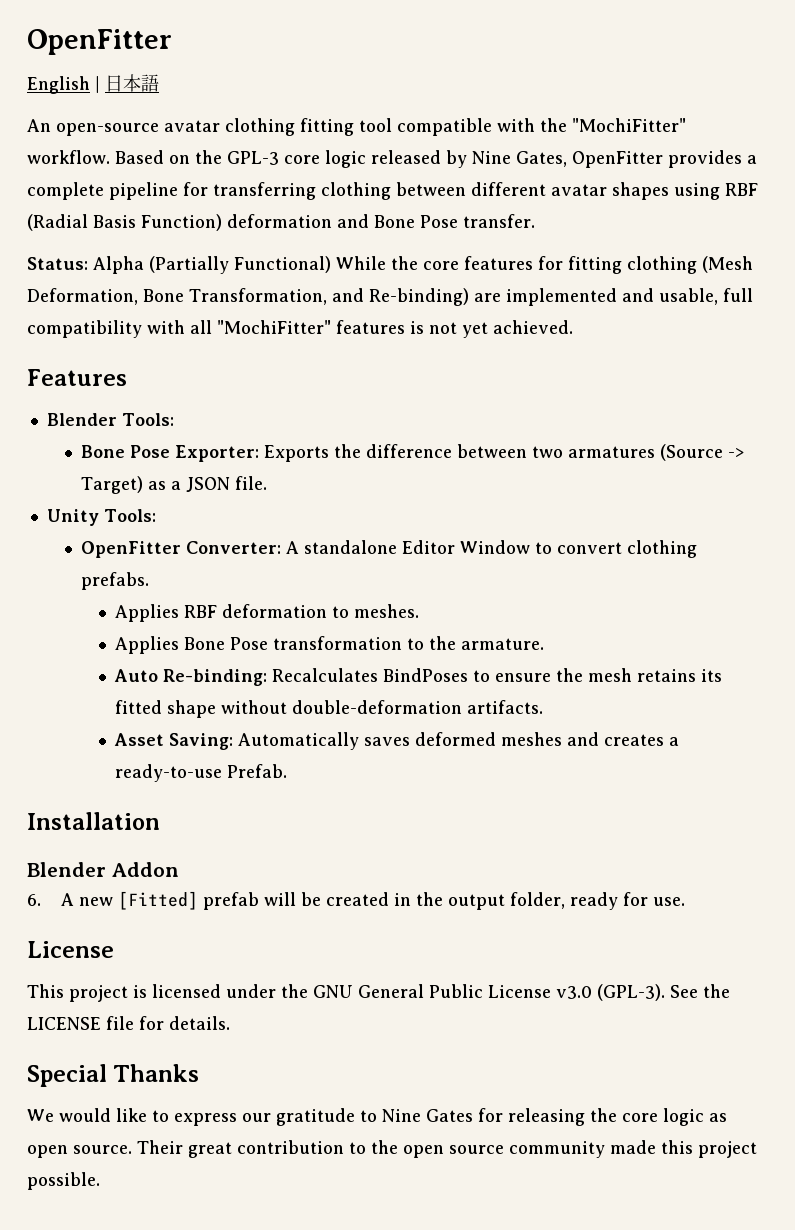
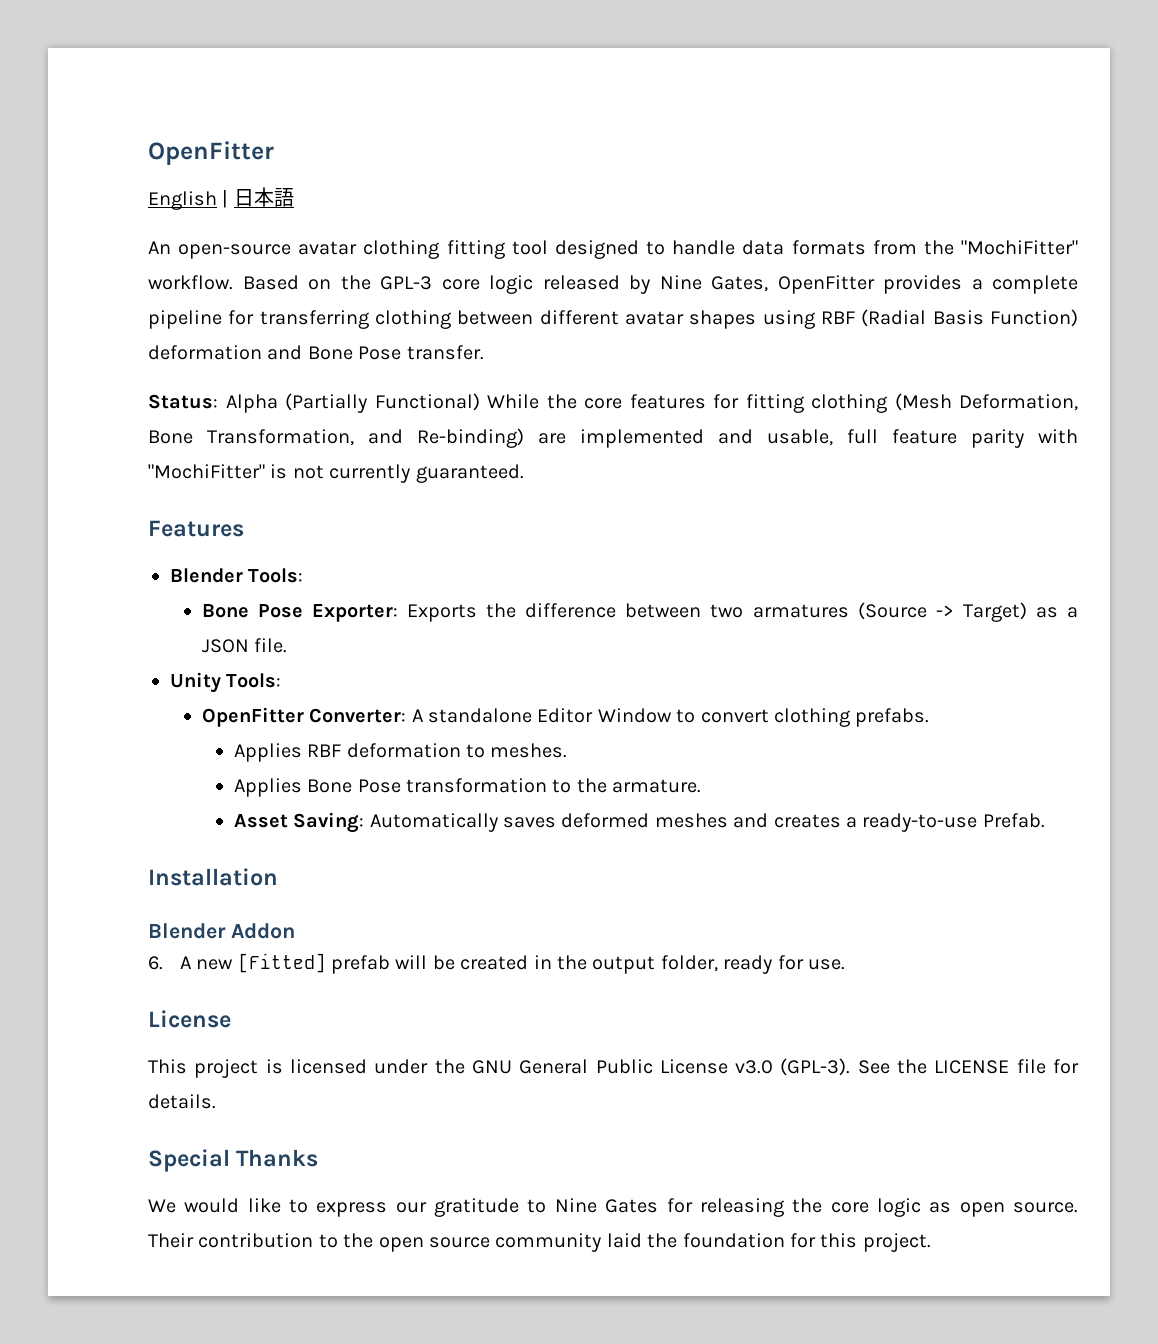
[397,118,535,136] compatible with -> [554,240,917,259] designed to handle data formats from
[27,320,573,338] compatibility with all "MochiFitter" features is not yet achieved. -> [892,429,1078,448] [148,464,524,483] feature parity with "MochiFitter" is not currently guaranteed.
[114,668,723,686] [115,700,544,718] // Auto Re-binding: Recalculates BindPoses to ensure the mesh retains its fitted shape without double-deformation artifacts. -> (702, 786) none
[188,1142,232,1158] great -> (194, 1240) none
[610,1140,757,1158] [27,1172,100,1190] made this project possible. -> [606,1233,931,1252] laid the foundation for this project.

